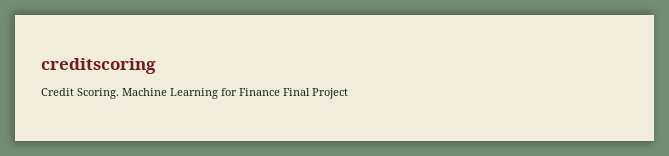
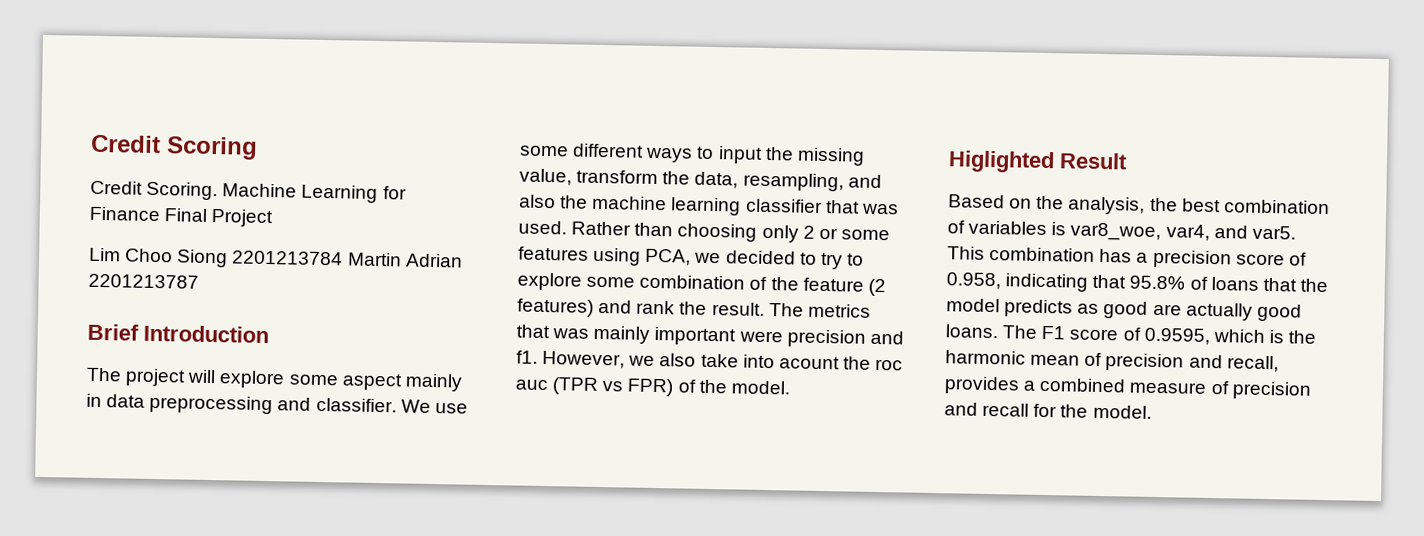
[41,58,156,74] creditscoring -> [90,134,258,160] Credit Scoring
(348, 93) none -> [89,247,463,268] [88,273,199,289] [87,323,269,344] [86,367,463,392] [86,393,468,415] [519,143,865,166] [519,168,882,192] [519,194,899,216] [518,220,890,243] [518,246,864,270] [517,272,886,297] [517,298,871,318] [516,324,904,348] [516,350,904,371] [515,377,790,397] [948,150,1128,174] [948,194,1330,215] [947,220,1296,242] [947,246,1307,269] [946,272,1328,293] [946,298,1302,322] [945,324,1317,345] [945,350,1279,373] [944,376,1312,400] [944,402,1152,419] // Lim Choo Siong 2201213784 Martin Adrian 2201213787 // Brief Introduction // The project will explore some aspect mainly in data preprocessing and classifier. We use some different ways to input the missing value, transform the data, resampling, and also the machine learning classifier that was used. Rather than choosing only 2 or some features using PCA, we decided to try to explore some combination of the feature (2 features) and rank the result. The metrics that was mainly important were precision and f1. However, we also take into acount the roc auc (TPR vs FPR) of the model. // Higlighted Result // Based on the analysis, the best combination of variables is var8_woe, var4, and var5. This combination has a precision score of 0.958, indicating that 95.8% of loans that the model predicts as good are actually good loans. The F1 score of 0.9595, which is the harmonic mean of precision and recall, provides a combined measure of precision and recall for the model.

